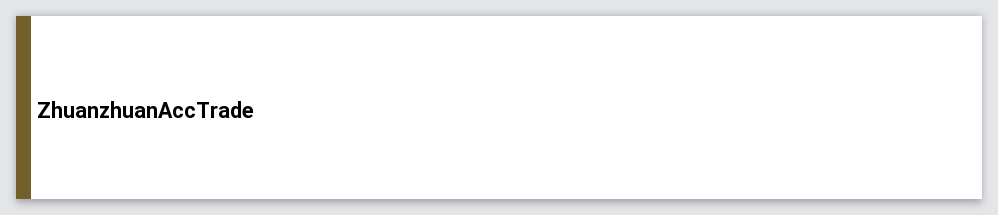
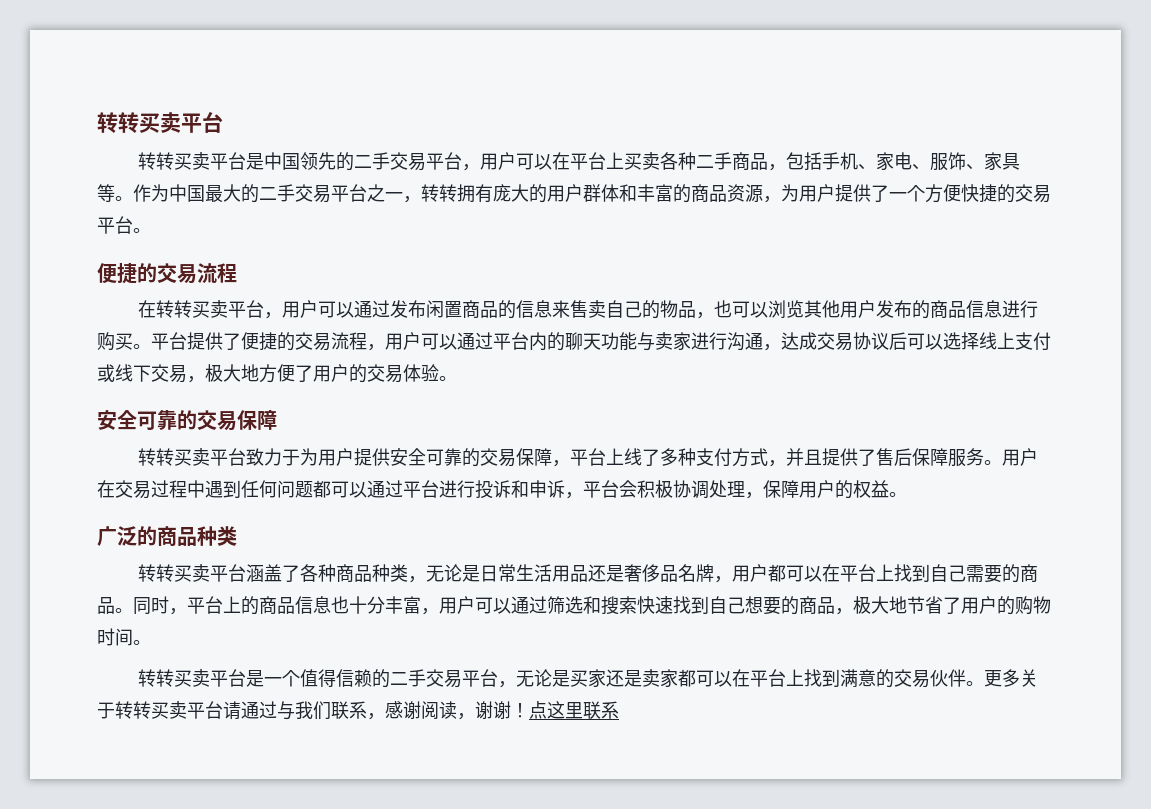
[37,101,254,118] ZhuanzhuanAccTrade -> [97,112,223,133] [138,152,1021,171] [97,184,1051,203] [97,216,151,234] [97,262,237,284] [138,300,1039,319] [97,332,1051,351] [97,364,457,383] [97,410,277,431] [138,448,1039,467] [97,480,907,499] [97,526,237,546] [138,564,1039,583] [97,596,1051,615] [97,628,151,646] [138,669,1039,688] [97,701,619,720] 转转买卖平台 // 转转买卖平台是中国领先的二手交易平台，用户可以在平台上买卖各种二手商品，包括手机、家电、服饰、家具等。作为中国最大的二手交易平台之一，转转拥有庞大的用户群体和丰富的商品资源，为用户提供了一个方便快捷的交易平台。 // 便捷的交易流程 // 在转转买卖平台，用户可以通过发布闲置商品的信息来售卖自己的物品，也可以浏览其他用户发布的商品信息进行购买。平台提供了便捷的交易流程，用户可以通过平台内的聊天功能与卖家进行沟通，达成交易协议后可以选择线上支付或线下交易，极大地方便了用户的交易体验。 // 安全可靠的交易保障 // 转转买卖平台致力于为用户提供安全可靠的交易保障，平台上线了多种支付方式，并且提供了售后保障服务。用户在交易过程中遇到任何问题都可以通过平台进行投诉和申诉，平台会积极协调处理，保障用户的权益。 // 广泛的商品种类 // 转转买卖平台涵盖了各种商品种类，无论是日常生活用品还是奢侈品名牌，用户都可以在平台上找到自己需要的商品。同时，平台上的商品信息也十分丰富，用户可以通过筛选和搜索快速找到自己想要的商品，极大地节省了用户的购物时间。 // 转转买卖平台是一个值得信赖的二手交易平台，无论是买家还是卖家都可以在平台上找到满意的交易伙伴。更多关于转转买卖平台请通过与我们联系，感谢阅读，谢谢！点这里联系

